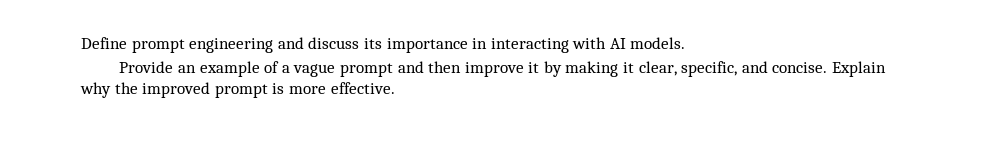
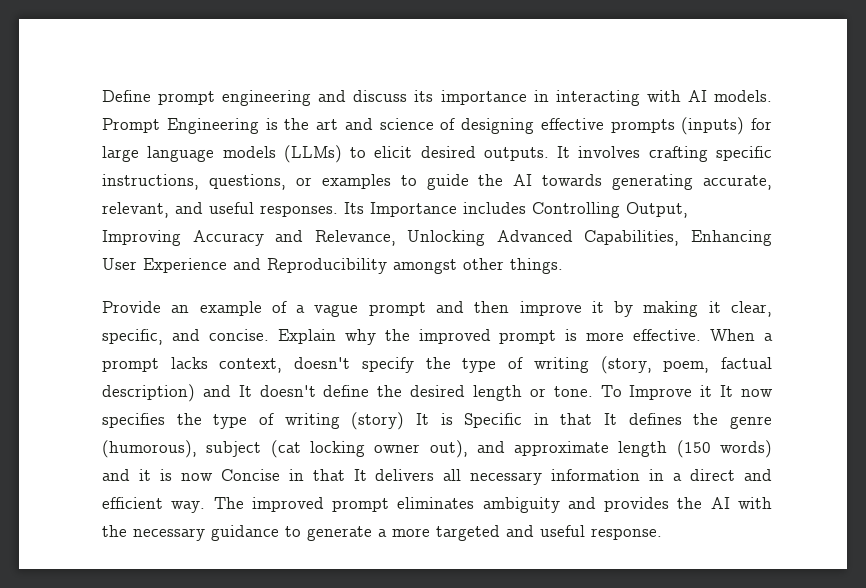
(686, 43) none -> [102,117,772,135] [102,145,772,163] [102,174,772,190] [102,202,688,218] [102,230,772,246] [102,258,563,274] Prompt Engineering is the art and science of designing effective prompts (inputs) for large language models (LLMs) to elicit desired outputs. It involves crafting specific instructions, questions, or examples to guide the AI towards generating accurate, relevant, and useful responses. Its Importance includes Controlling Output, Improving Accuracy and Relevance, Unlocking Advanced Capabilities, Enhancing User Experience and Reproducibility amongst other things.
(395, 88) none -> [710,329,773,341] [102,356,773,374] [102,384,773,402] [102,412,772,430] [102,440,772,458] [102,469,772,485] [102,497,772,513] [102,525,662,541] When a prompt lacks context, doesn't specify the type of writing (story, poem, factual description) and It doesn't define the desired length or tone. To Improve it It now specifies the type of writing (story) It is Specific in that It defines the genre (humorous), subject (cat locking owner out), and approximate length (150 words) and it is now Concise in that It delivers all necessary information in a direct and efficient way. The improved prompt eliminates ambiguity and provides the AI with the necessary guidance to generate a more targeted and useful response.

